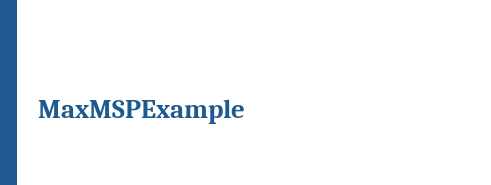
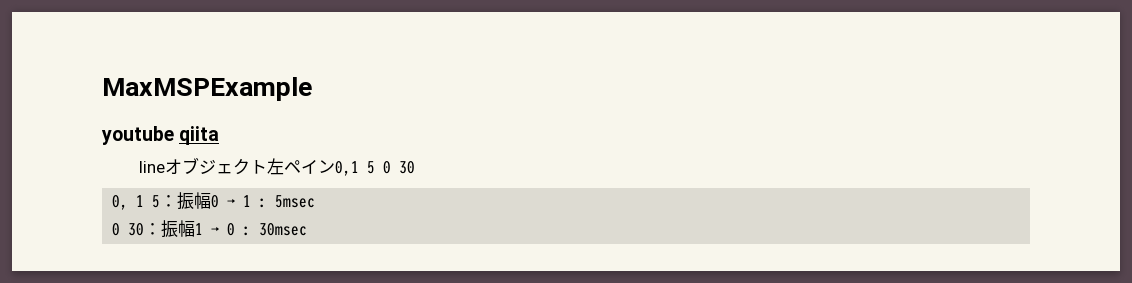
(245, 111) none -> [101,126,220,145] [139,157,416,176] [112,192,316,210] [112,220,308,238] // youtube qiita // lineオブジェクト左ペイン0,1 5 0 30 // 0, 1 5：振幅0 → 1 : 5msec // 0 30：振幅1 → 0 : 30msec

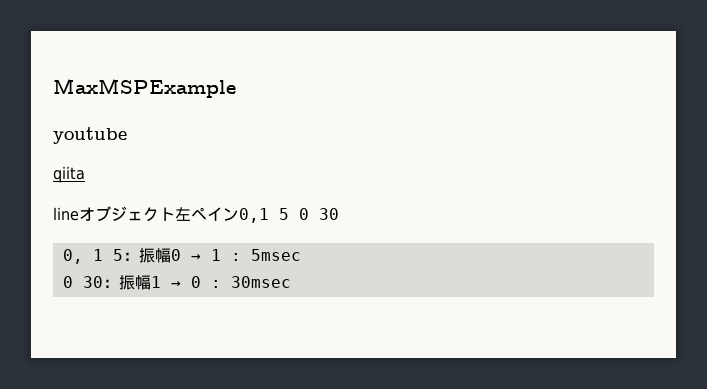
(174, 135) none -> (127, 135) //

